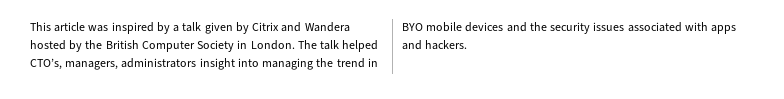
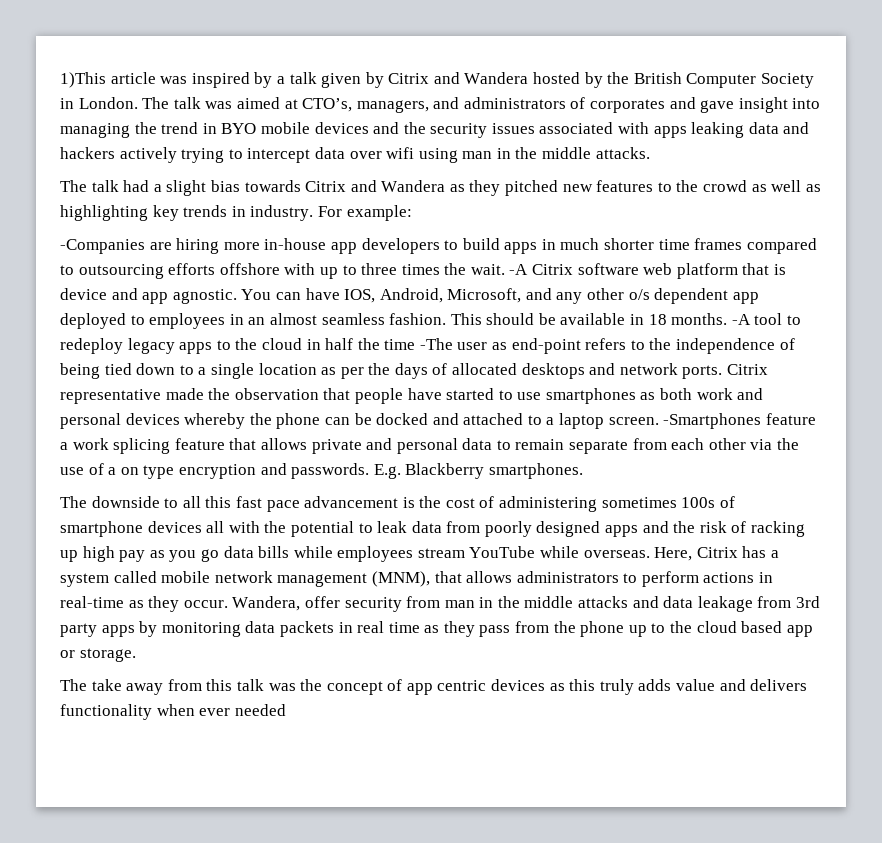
[30,22,51,31] This -> [60,72,106,88] 1)This
[342,40,379,52] [30,58,197,70] helped CTO’s, managers, administrators -> [205,97,735,113] was aimed at CTO’s, managers, and administrators of corporates and gave
[402,40,468,50] and hackers. -> [691,122,810,138] [60,147,650,163] [60,180,821,196] [60,205,412,221] [60,238,817,254] [60,263,787,279] [60,288,759,304] [60,313,802,329] [60,338,795,354] [60,363,769,379] [60,388,764,404] [60,413,816,429] [60,438,800,454] [60,463,583,479] [60,496,735,512] [60,521,806,537] [60,546,780,562] [60,571,774,587] [60,596,821,612] [60,621,813,637] [60,648,136,662] [60,679,808,695] [60,704,286,720] leaking data and hackers actively trying to intercept data over wifi using man in the middle attacks. // The talk had a slight bias towards Citrix and Wandera as they pitched new features to the crowd as well as highlighting key trends in industry. For example: // -Companies are hiring more in-house app developers to build apps in much shorter time frames compared to outsourcing efforts offshore with up to three times the wait. -A Citrix software web platform that is device and app agnostic. You can have IOS, Android, Microsoft, and any other o/s dependent app deployed to employees in an almost seamless fashion. This should be available in 18 months. -A tool to redeploy legacy apps to the cloud in half the time -The user as end-point refers to the independence of being tied down to a single location as per the days of allocated desktops and network ports. Citrix representative made the observation that people have started to use smartphones as both work and personal devices whereby the phone can be docked and attached to a laptop screen. -Smartphones feature a work splicing feature that allows private and personal data to remain separate from each other via the use of a on type encryption and passwords. E.g. Blackberry smartphones. // The downside to all this fast pace advancement is the cost of administering sometimes 100s of smartphone devices all with the potential to leak data from poorly designed apps and the risk of racking up high pay as you go data bills while employees stream YouTube while overseas. Here, Citrix has a system called mobile network management (MNM), that allows administrators to perform actions in real-time as they occur. Wandera, offer security from man in the middle attacks and data leakage from 3rd party apps by monitoring data packets in real time as they pass from the phone up to the cloud based app or storage. // The take away from this talk was the concept of app centric devices as this truly adds value and delivers functionality when ever needed

